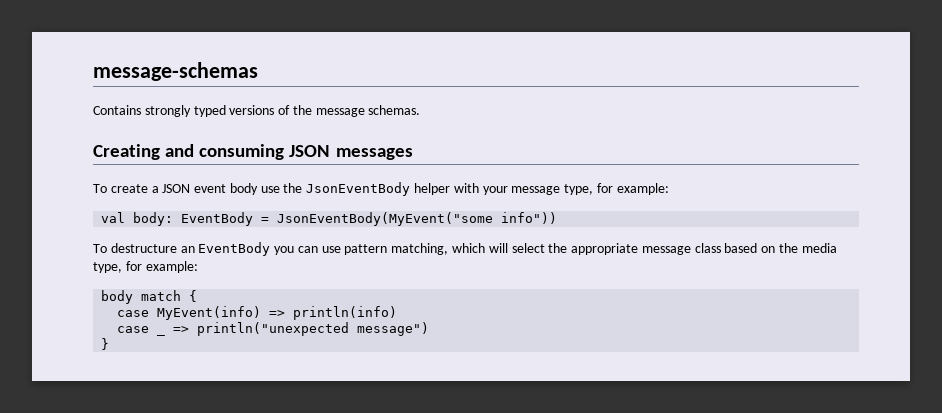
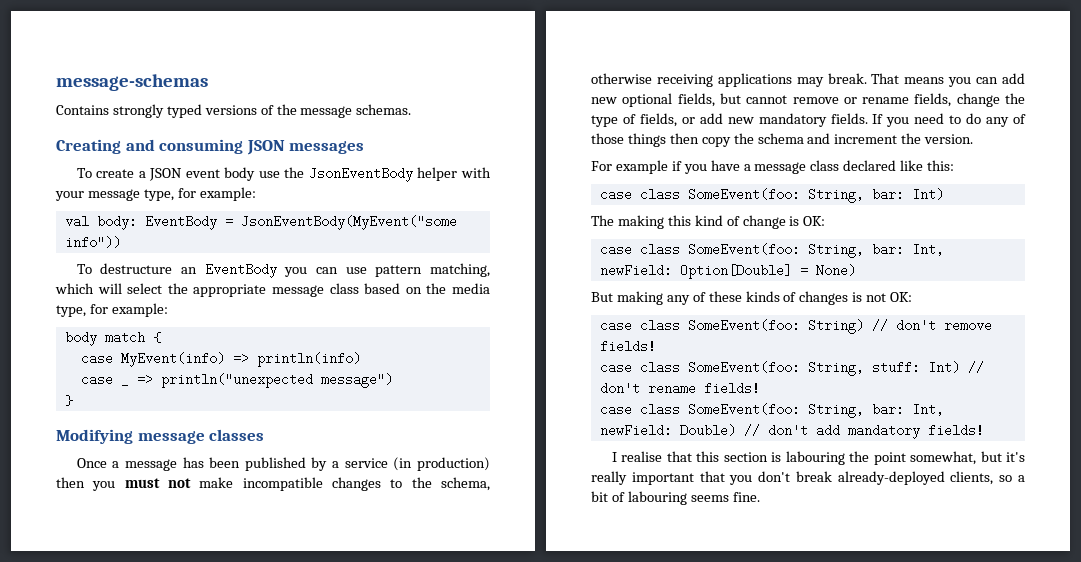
(110, 344) none -> [56,429,265,444] [76,457,490,471] [56,477,490,491] [591,73,1025,87] [591,93,1025,107] [591,113,1026,127] [591,133,974,147] [591,160,955,174] [599,188,944,203] [591,215,826,229] [599,243,944,258] [599,264,856,279] [591,291,913,305] [599,319,992,334] [599,340,656,353] [599,361,984,376] [599,382,760,395] [599,403,944,418] [599,424,984,439] [611,451,1025,465] [591,471,1025,485] [591,491,760,505] // Modifying message classes // Once a message has been published by a service (in production) then you must not make incompatible changes to the schema, otherwise receiving applications may break. That means you can add new optional fields, but cannot remove or rename fields, change the type of fields, or add new mandatory fields. If you need to do any of those things then copy the schema and increment the version. // For example if you have a message class declared like this: // case class SomeEvent(foo: String, bar: Int) // The making this kind of change is OK: // case class SomeEvent(foo: String, bar: Int, newField: Option[Double] = None) // But making any of these kinds of changes is not OK: // case class SomeEvent(foo: String) // don't remove fields! // case class SomeEvent(foo: String, stuff: Int) // don't rename fields! // case class SomeEvent(foo: String, bar: Int, newField: Double) // don't add mandatory fields! // I realise that this section is labouring the point somewhat, but it's really important that you don't break already-deployed clients, so a bit of labouring seems fine.

